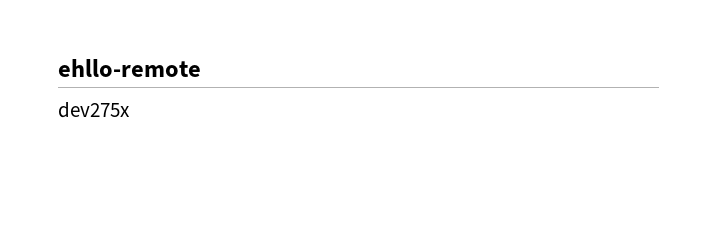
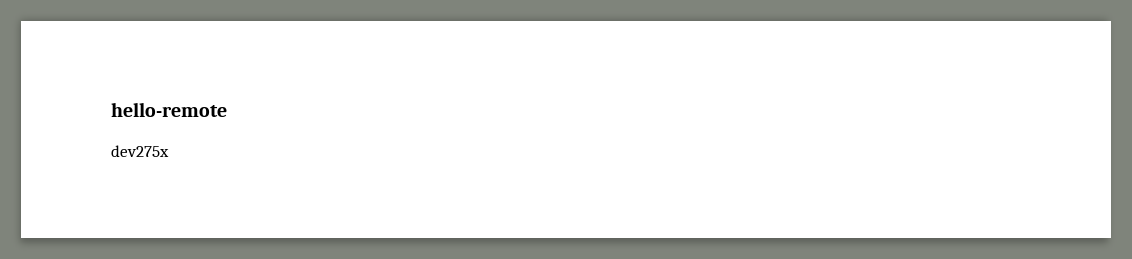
[58,59,201,77] ehllo-remote -> [111,102,227,117] hello-remote

